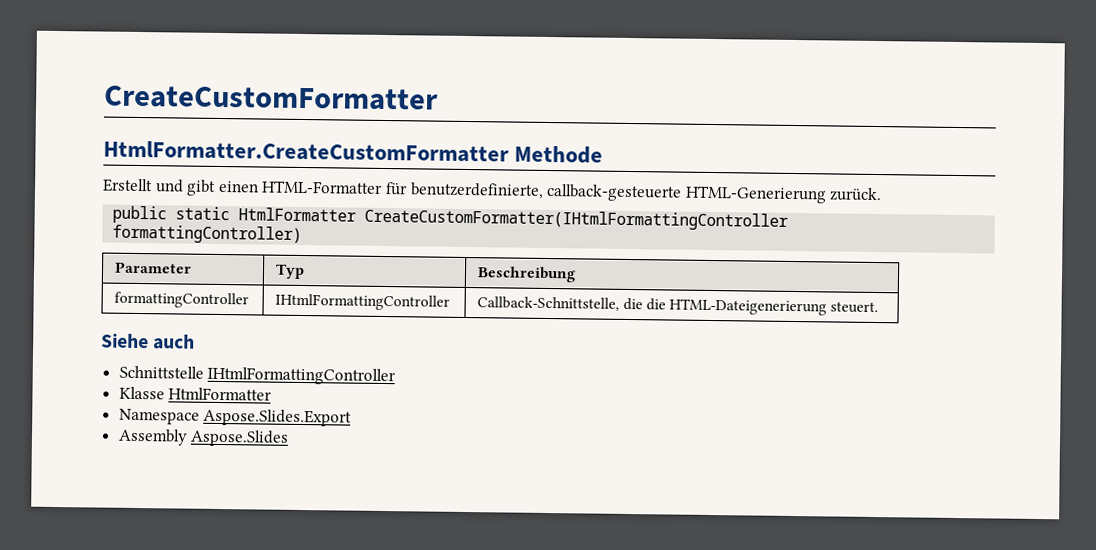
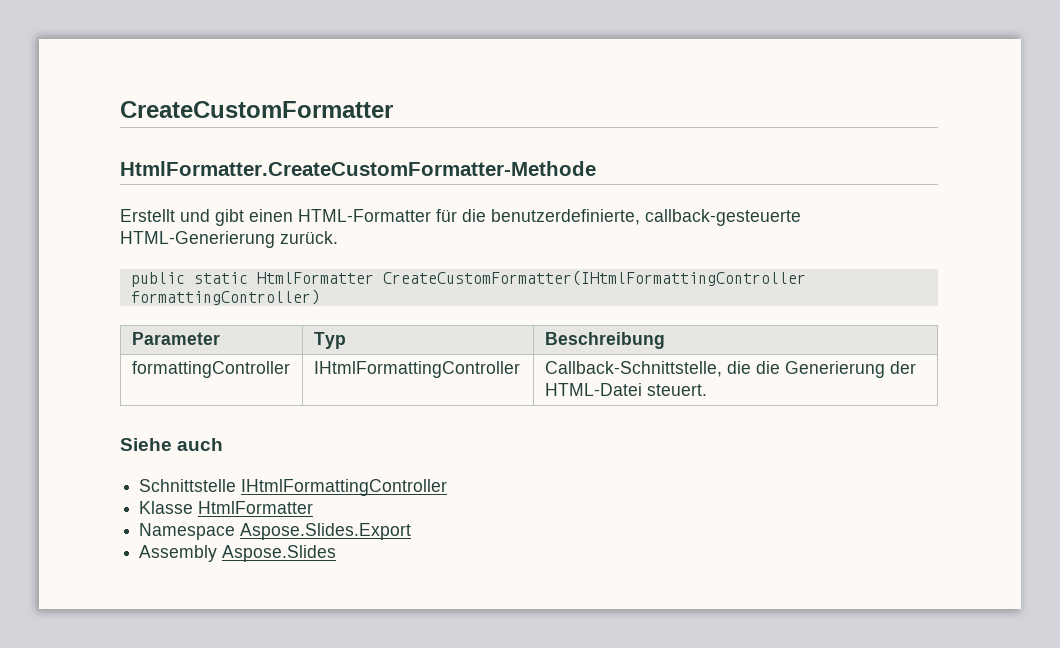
[103,140,604,164] HtmlFormatter.CreateCustomFormatter Methode -> [120,161,596,176] HtmlFormatter.CreateCustomFormatter-Methode
(408, 189) none -> [462,209,486,222] die
[668,298,827,316] HTML-Dateigenerierung -> [784,361,916,378] [544,383,642,396] Generierung der HTML-Datei

